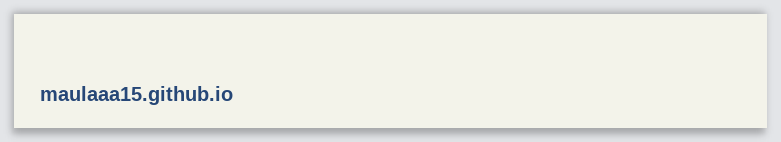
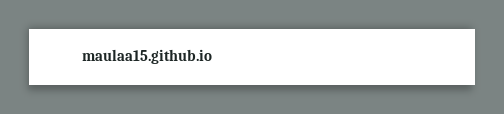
[40,86,233,105] maulaaa15.github.io -> [82,49,212,64] maulaa15.github.io

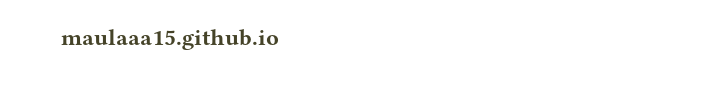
[82,49,212,64] maulaa15.github.io -> [61,29,279,50] maulaaa15.github.io

